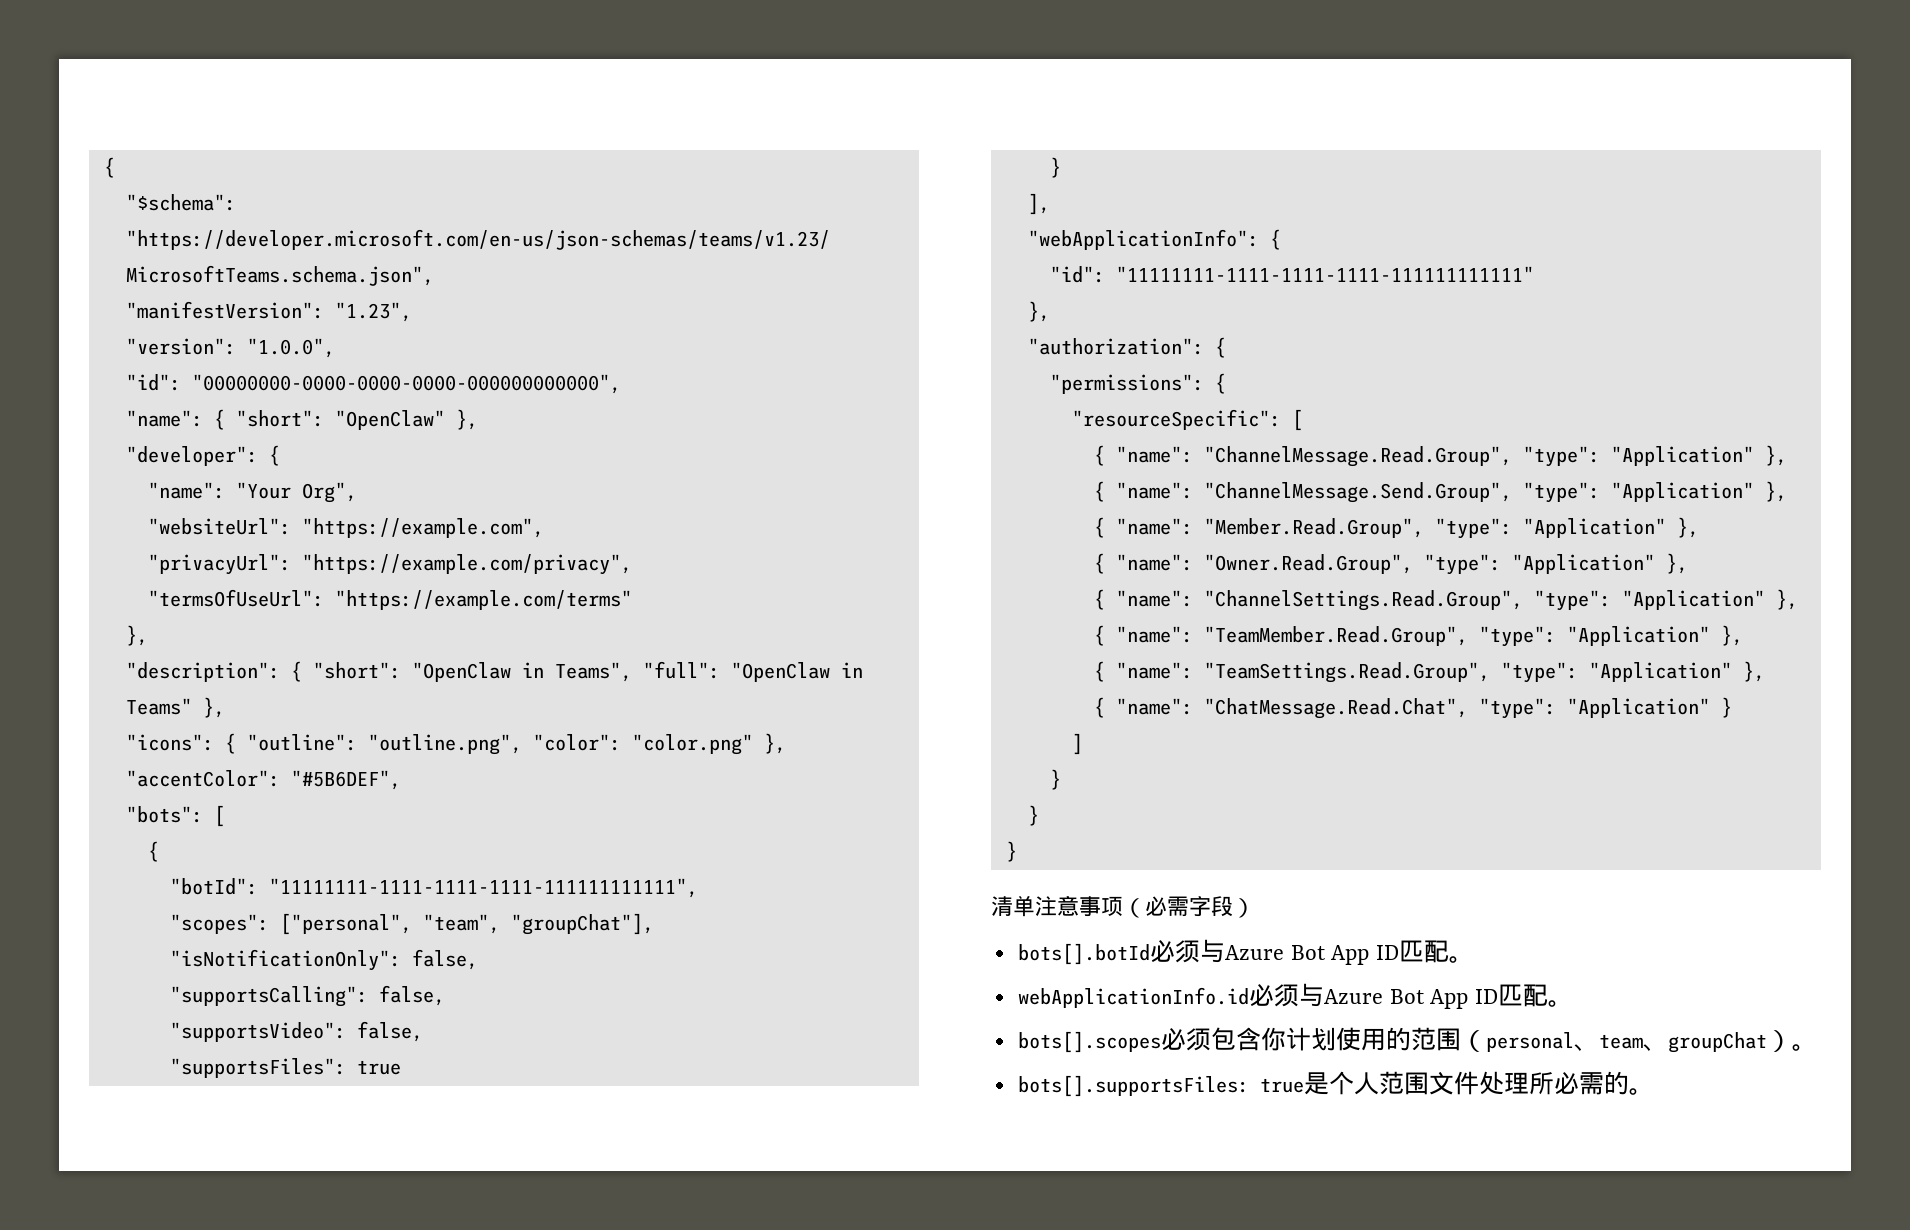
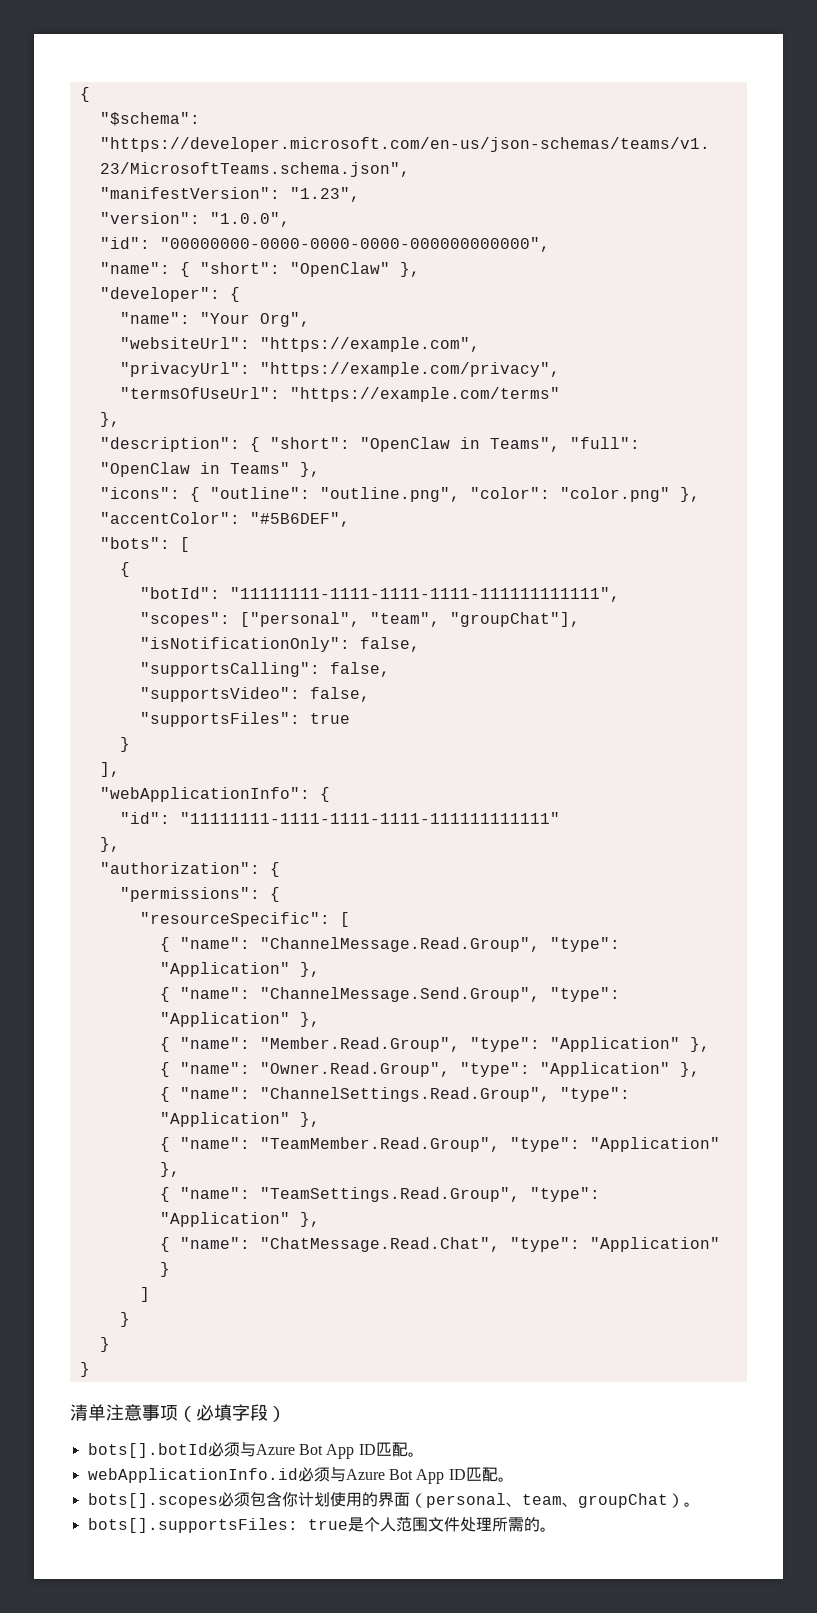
[1167,896,1189,917] 需 -> [214,1404,232,1421] 填
[1410,1027,1461,1051] 范围 -> [377,1492,410,1507] 界面
[1553,1072,1579,1095] 必 -> (508, 1524) none

